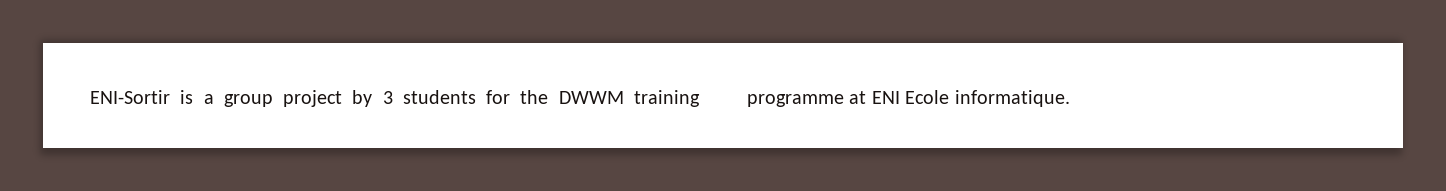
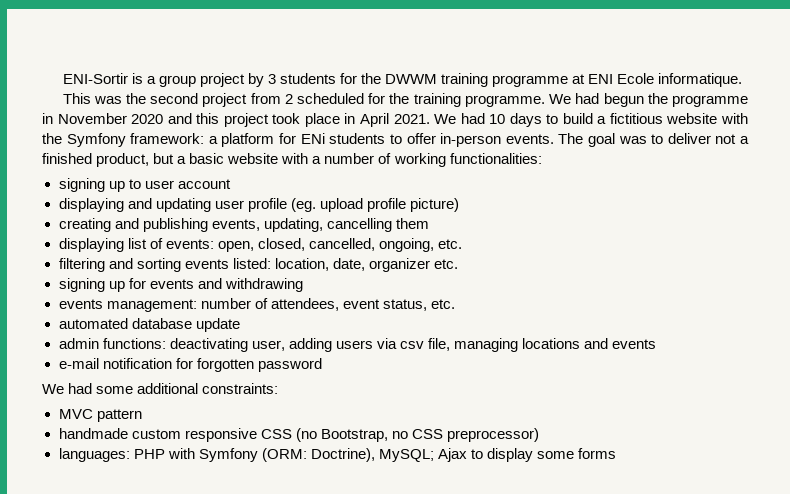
(1070, 98) none -> [62,93,748,107] [42,113,748,127] [42,133,749,147] [42,153,542,167] [58,178,231,192] [58,198,459,212] [58,218,429,232] [58,238,462,252] [58,258,458,272] [58,278,303,292] [58,298,455,312] [58,318,240,332] [58,338,657,352] [58,358,322,372] [42,383,279,394] [58,409,142,422] [58,428,539,442] [58,448,617,462] // This was the second project from 2 scheduled for the training programme. We had begun the programme in November 2020 and this project took place in April 2021. We had 10 days to build a fictitious website with the Symfony framework: a platform for ENi students to offer in-person events. The goal was to deliver not a finished product, but a basic website with a number of working functionalities: // signing up to user account // displaying and updating user profile (eg. upload profile picture) // creating and publishing events, updating, cancelling them // displaying list of events: open, closed, cancelled, ongoing, etc. // filtering and sorting events listed: location, date, organizer etc. // signing up for events and withdrawing // events management: number of attendees, event status, etc. // automated database update // admin functions: deactivating user, adding users via csv file, managing locations and events // e-mail notification for forgotten password // We had some additional constraints: // MVC pattern // handmade custom responsive CSS (no Bootstrap, no CSS preprocessor) // languages: PHP with Symfony (ORM: Doctrine), MySQL; Ajax to display some forms

